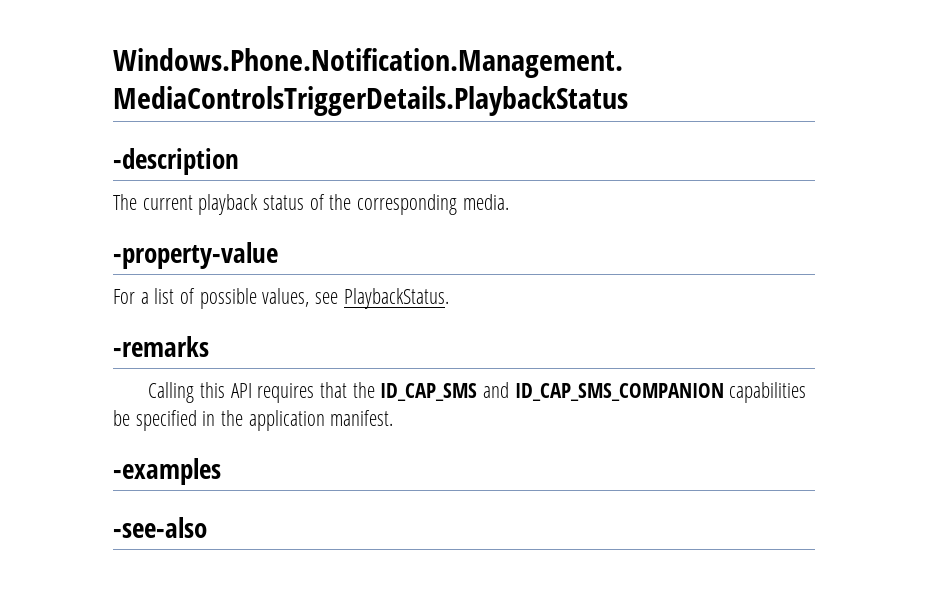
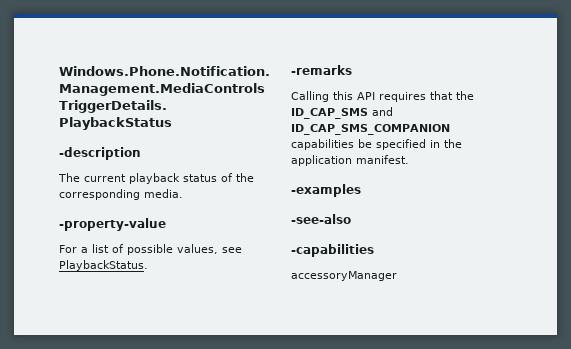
(207, 527) none -> [291,244,374,257] [291,271,397,281] // -capabilities // accessoryManager

